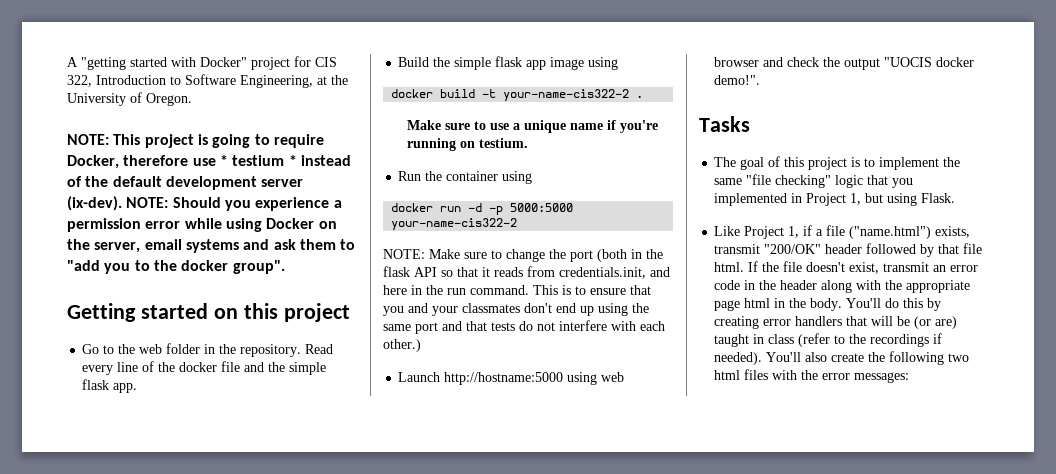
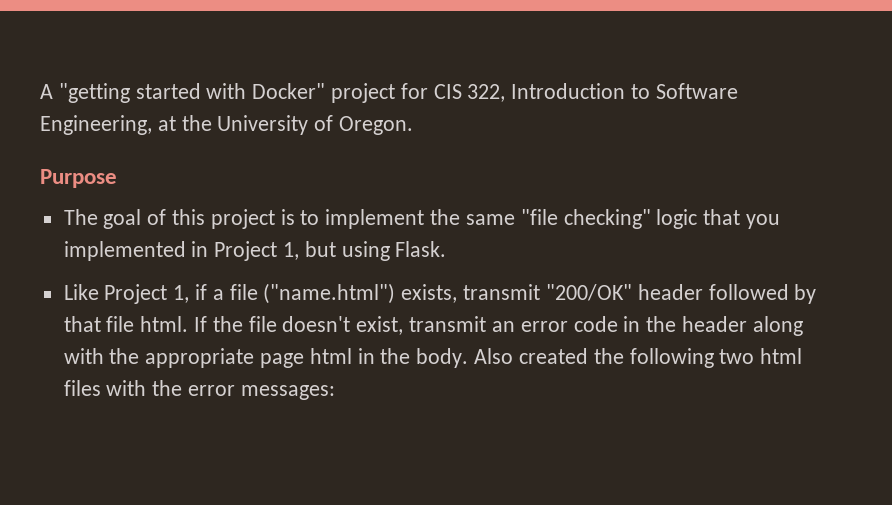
[67,134,324,148] [67,155,351,169] [67,176,304,190] [67,196,342,211] [67,218,337,232] [67,239,356,253] [67,260,285,274] [67,303,350,322] [82,343,334,357] [82,361,327,375] [82,379,138,393] [398,56,619,70] [391,89,644,101] [407,120,659,133] [407,138,529,151] [398,171,533,184] [391,203,574,215] [391,218,518,230] [383,249,663,262] [383,266,670,279] [383,285,651,295] [383,303,649,316] [383,320,665,334] [383,339,421,352] [398,372,625,385] [714,57,975,70] [714,75,761,85] [699,116,750,132] NOTE: This project is going to require Docker, therefore use * testium * instead of the default development server (ix-dev). NOTE: Should you experience a permission error while using Docker on the server, email systems and ask them to "add you to the docker group". // Getting started on this project // Go to the web folder in the repository. Read every line of the docker file and the simple flask app. // Build the simple flask app image using // docker build -t your-name-cis322-2 . // Make sure to use a unique name if you're running on testium. // Run the container using // docker run -d -p 5000:5000 your-name-cis322-2 // NOTE: Make sure to change the port (both in the flask API so that it reads from credentials.init, and here in the run command. This is to ensure that you and your classmates don't end up using the same port and that tests do not interfere with each other.) // Launch http://hostname:5000 using web browser and check the output "UOCIS docker demo!". // Tasks -> [40,169,117,188] Purpose
[846,298,942,311] [714,316,958,329] [714,333,943,347] [714,352,865,365] You'll do this by creating error handlers that will be (or are) taught in class (refer to the recordings if needed). You'll also create -> [474,348,588,364] Also created

